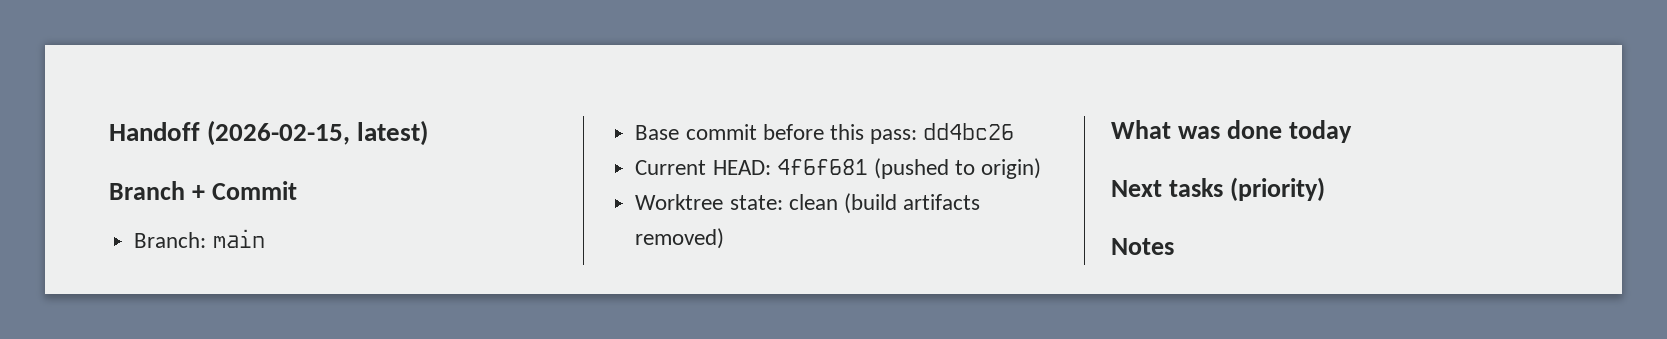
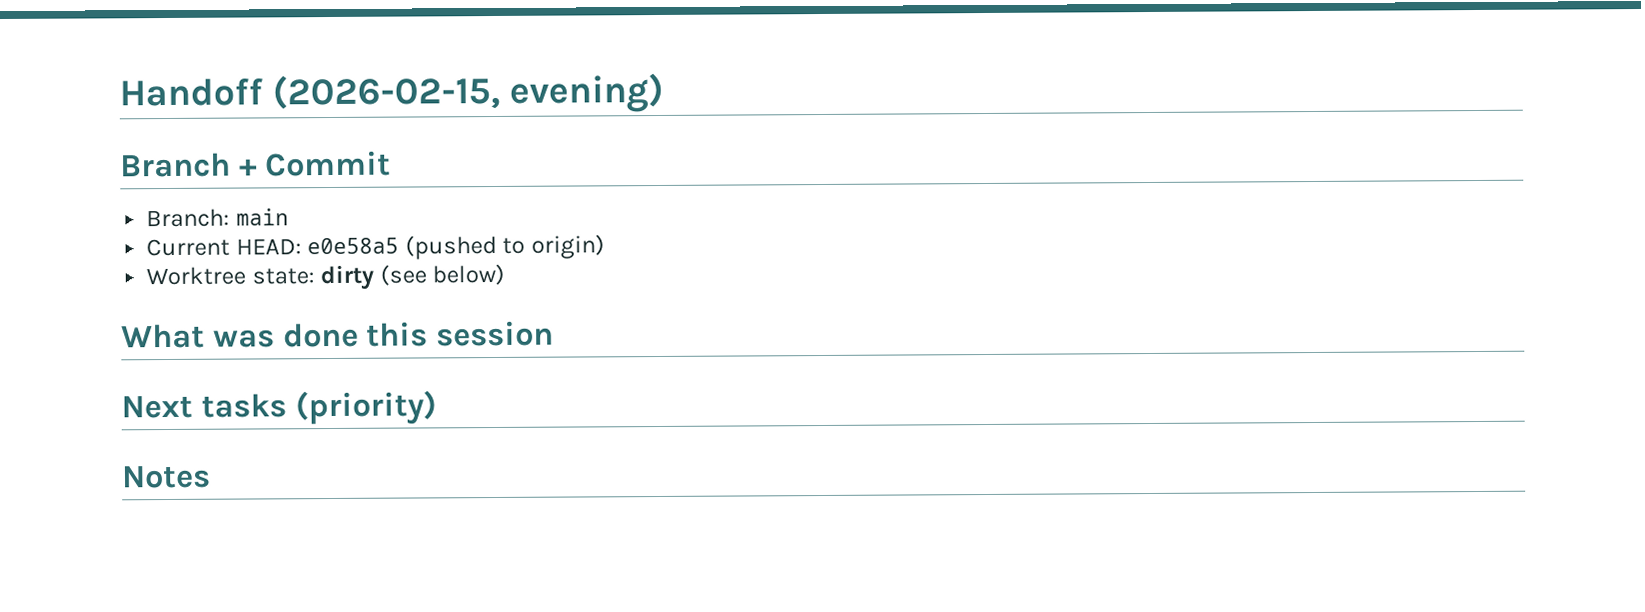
[357,120,429,146] latest) -> [509,72,665,113] evening)
[635,123,1015,144] // Base commit before this pass: dd4bc26 -> (289, 217) none
[776,159,868,175] 4f6f681 -> [307,237,400,255] e0e58a5
[788,193,981,214] [635,228,725,249] clean (build artifacts removed) -> [320,263,506,291] dirty (see below)
[1288,120,1352,143] today -> [366,320,555,347] this session

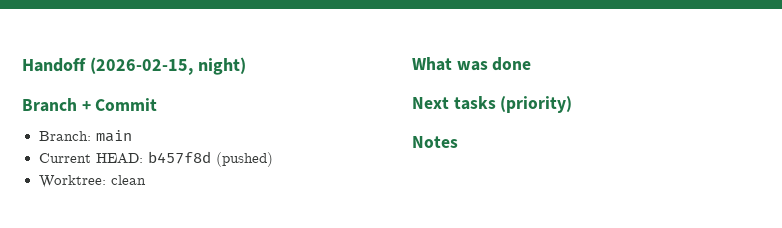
[509,72,665,113] evening) -> [197,57,246,75] night)
[307,234,605,260] [146,263,506,291] e0e58a5 (pushed to origin) // Worktree state: dirty (see below) -> [147,151,273,167] [38,175,146,188] b457f8d (pushed) // Worktree: clean
[366,320,555,347] this session -> (532, 64) none

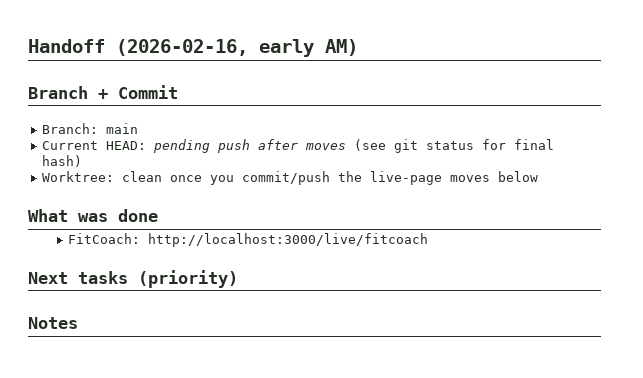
[89,57,246,75] (2026-02-15, night) -> [116,39,358,57] (2026-02-16, early AM)
[147,151,273,167] [38,175,146,188] b457f8d (pushed) // Worktree: clean -> [153,139,555,153] [42,155,83,167] [42,171,539,185] pending push after moves (see git status for final hash) // Worktree: clean once you commit/push the live-page moves below
(532, 64) none -> [68,233,429,247] // FitCoach: http://localhost:3000/live/fitcoach

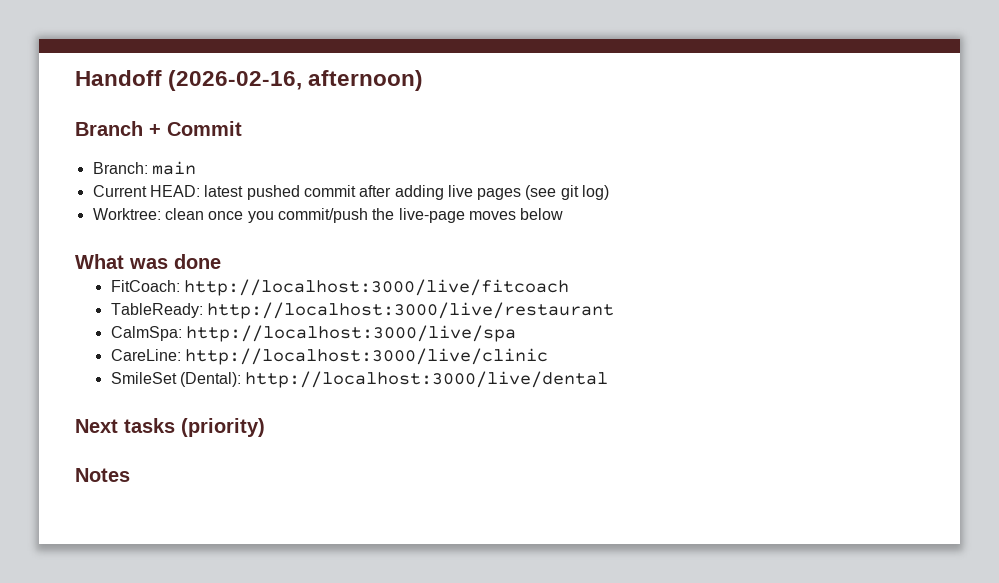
[259,39,358,57] early AM) -> [308,70,424,91] afternoon)
[153,139,555,153] [42,155,83,167] pending push after moves (see git status for final hash) -> [204,185,610,200] latest pushed commit after adding live pages (see git log)
(429, 240) none -> [110,302,614,319] [110,325,516,342] [110,348,548,365] [110,371,609,388] // TableReady: http://localhost:3000/live/restaurant // CalmSpa: http://localhost:3000/live/spa // CareLine: http://localhost:3000/live/clinic // SmileSet (Dental): http://localhost:3000/live/dental

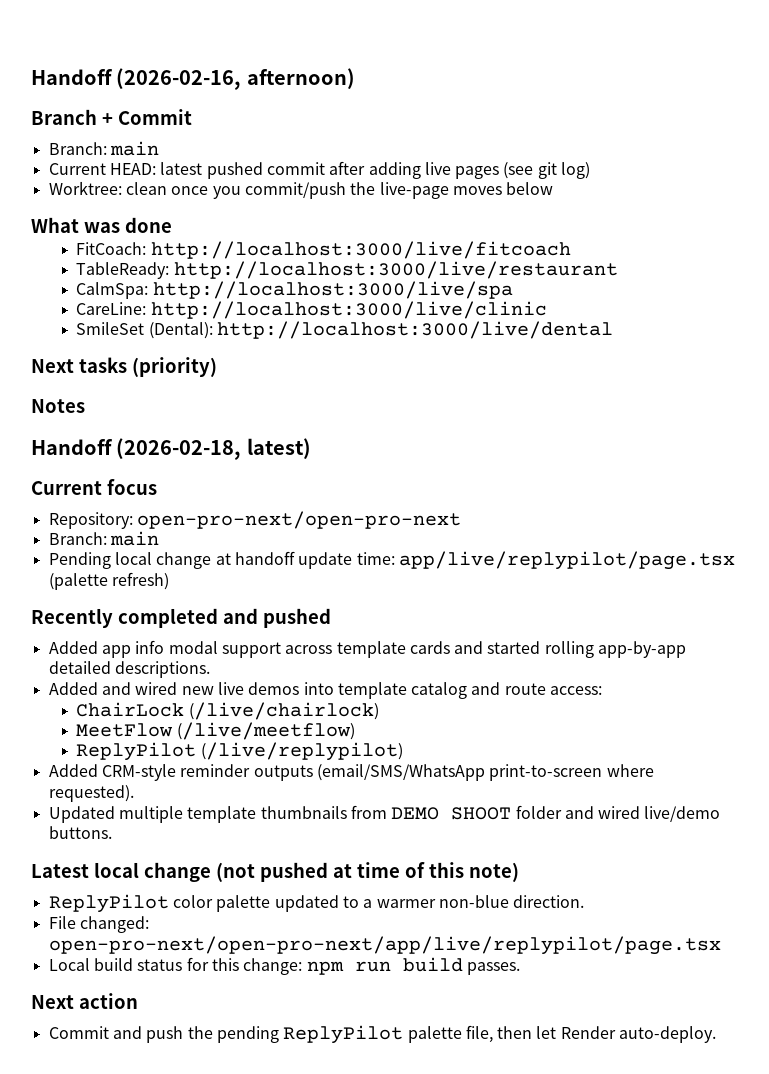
(130, 475) none -> [31,438,311,460] [31,479,157,495] [48,511,461,529] [48,531,159,546] [48,551,735,570] [48,572,169,590] [31,608,331,628] [48,640,687,658] [48,661,210,678] [48,682,603,699] [76,702,379,720] [76,722,355,740] [76,742,403,761] [48,764,654,781] [48,785,134,802] [48,805,721,823] [48,826,112,839] [31,862,519,882] [48,894,585,913] [48,916,149,933] [48,936,721,955] [48,957,520,975] [31,993,138,1009] [48,1025,717,1044] // Handoff (2026-02-18, latest) // Current focus // Repository: open-pro-next/open-pro-next // Branch: main // Pending local change at handoff update time: app/live/replypilot/page.tsx (palette refresh) // Recently completed and pushed // Added app info modal support across template cards and started rolling app-by-app detailed descriptions. // Added and wired new live demos into template catalog and route access: // ChairLock (/live/chairlock) // MeetFlow (/live/meetflow) // ReplyPilot (/live/replypilot) // Added CRM-style reminder outputs (email/SMS/WhatsApp print-to-screen where requested). // Updated multiple template thumbnails from DEMO SHOOT folder and wired live/demo buttons. // Latest local change (not pushed at time of this note) // ReplyPilot color palette updated to a warmer non-blue direction. // File changed: open-pro-next/open-pro-next/app/live/replypilot/page.tsx // Local build status for this change: npm run build passes. // Next action // Commit and push the pending ReplyPilot palette file, then let Render auto-deploy.

